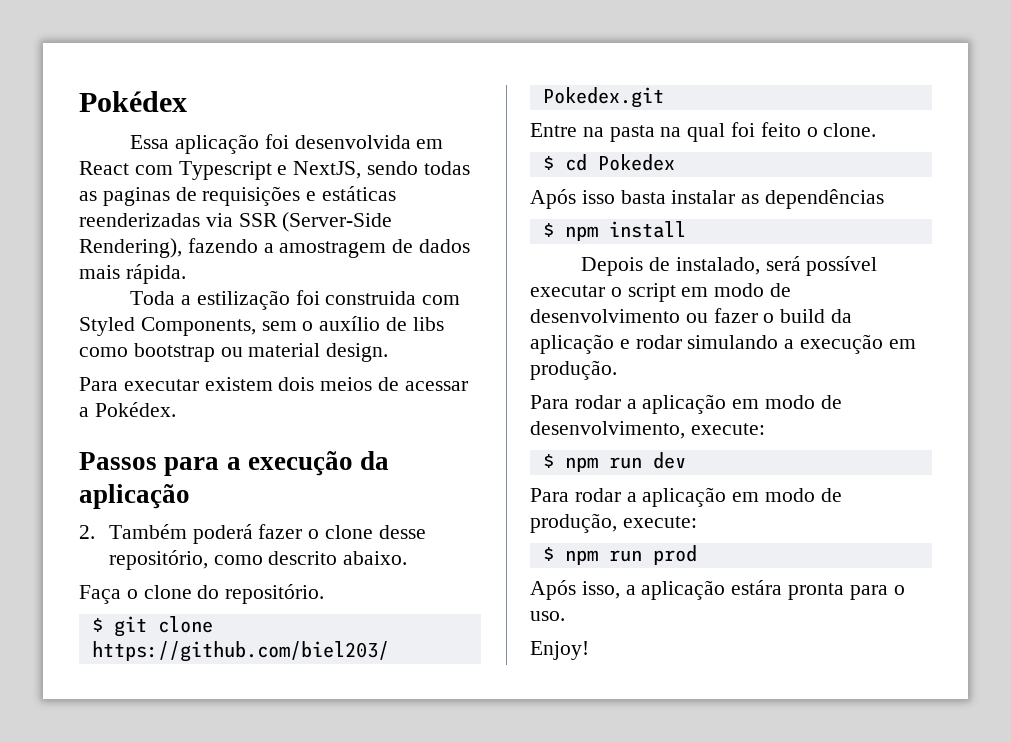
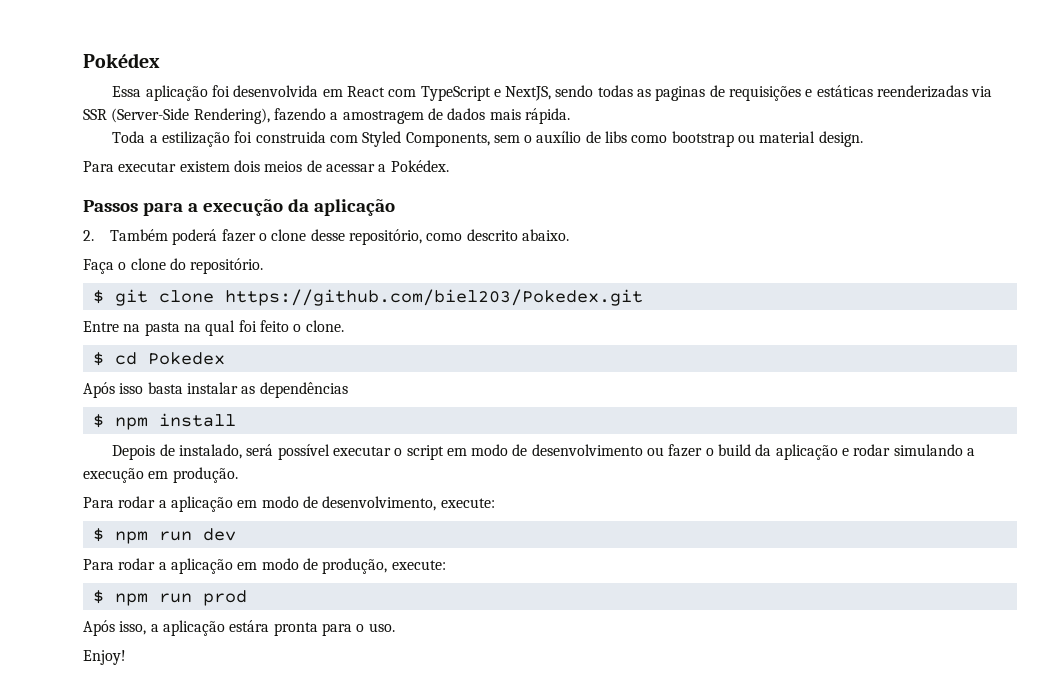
[178,161,272,180] Typescript -> [420,86,491,101] TypeScript

